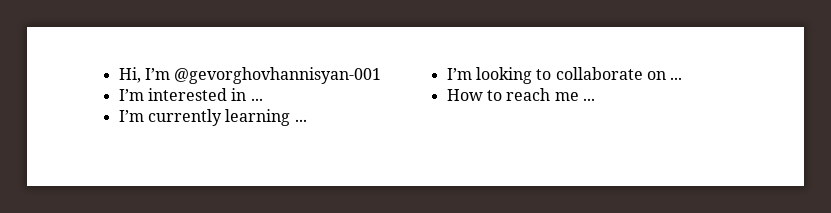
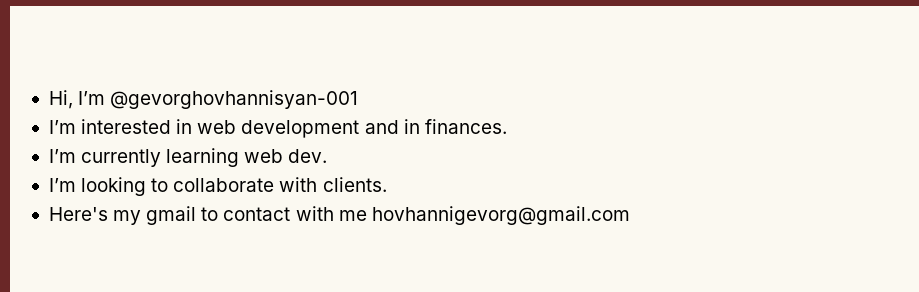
[250,98,263,101] ... -> [197,119,507,138] web development and in finances.
[294,119,307,122] ... -> [244,149,328,163] web dev.
[646,71,683,80] [446,88,595,101] on ... // How to reach me ... -> [279,177,387,192] [48,206,630,225] with clients. // Here's my gmail to contact with me hovhannigevorg@gmail.com

